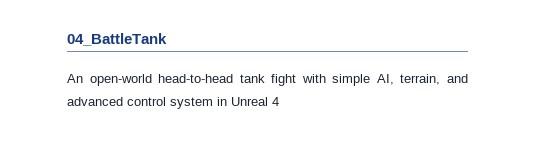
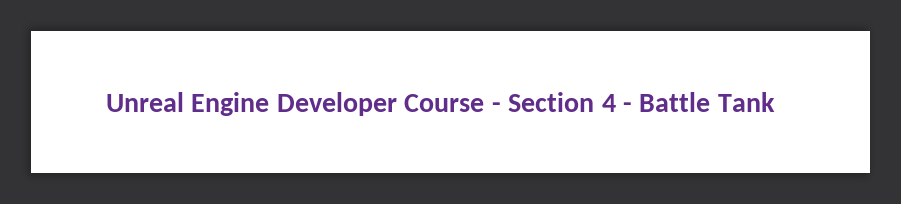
[67,33,167,46] [67,74,468,86] [67,97,279,109] 04_BattleTank // An open-world head-to-head tank fight with simple AI, terrain, and advanced control system in Unreal 4 -> [106,92,775,116] Unreal Engine Developer Course - Section 4 - Battle Tank

